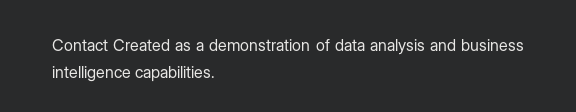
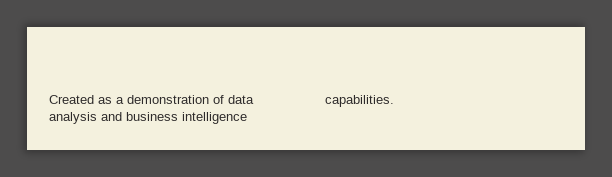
[52,39,108,51] Contact -> (49, 99) none

